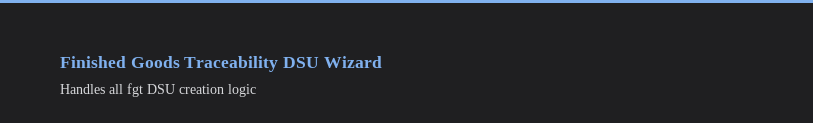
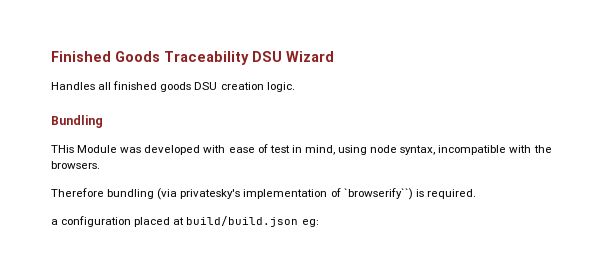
[127,83,256,97] fgt DSU creation logic -> [113,81,295,92] [51,115,103,128] [51,144,552,155] [51,161,100,169] [51,188,476,200] [51,216,319,227] finished goods DSU creation logic. // Bundling // THis Module was developed with ease of test in mind, using node syntax, incompatible with the browsers. // Therefore bundling (via privatesky's implementation of `browserify``) is required. // a configuration placed at build/build.json eg:

